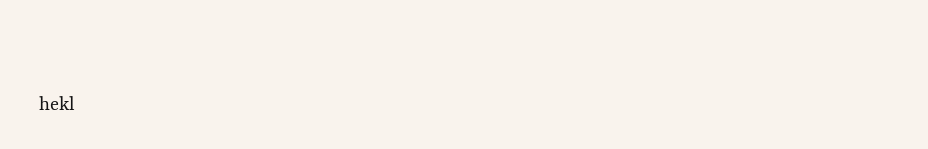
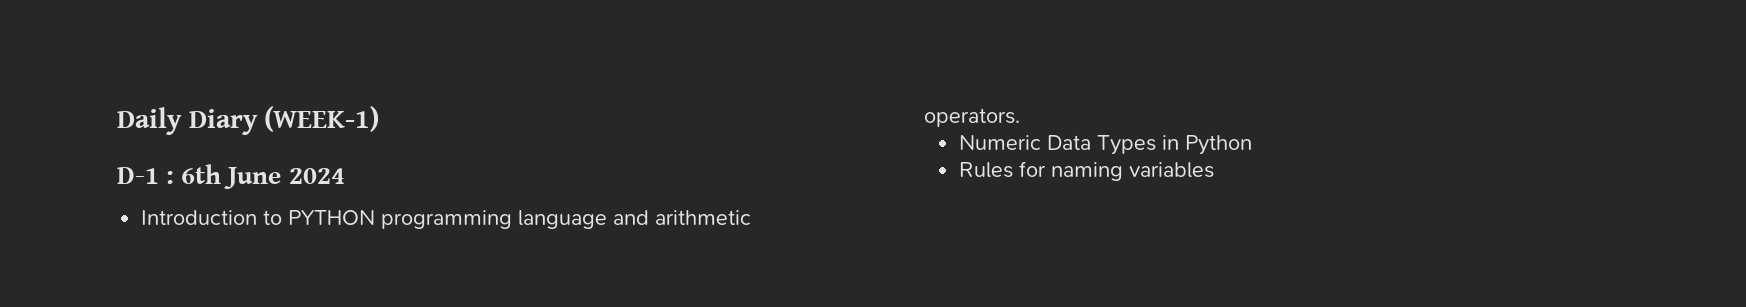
[39,96,75,110] hekl -> [117,106,380,135] [117,164,345,189] [141,210,752,229] [924,108,1021,127] [959,135,1253,155] [959,161,1215,181] Daily Diary (WEEK-1) // D-1 : 6th June 2024 // Introduction to PYTHON programming language and arithmetic operators. // Numeric Data Types in Python // Rules for naming variables

